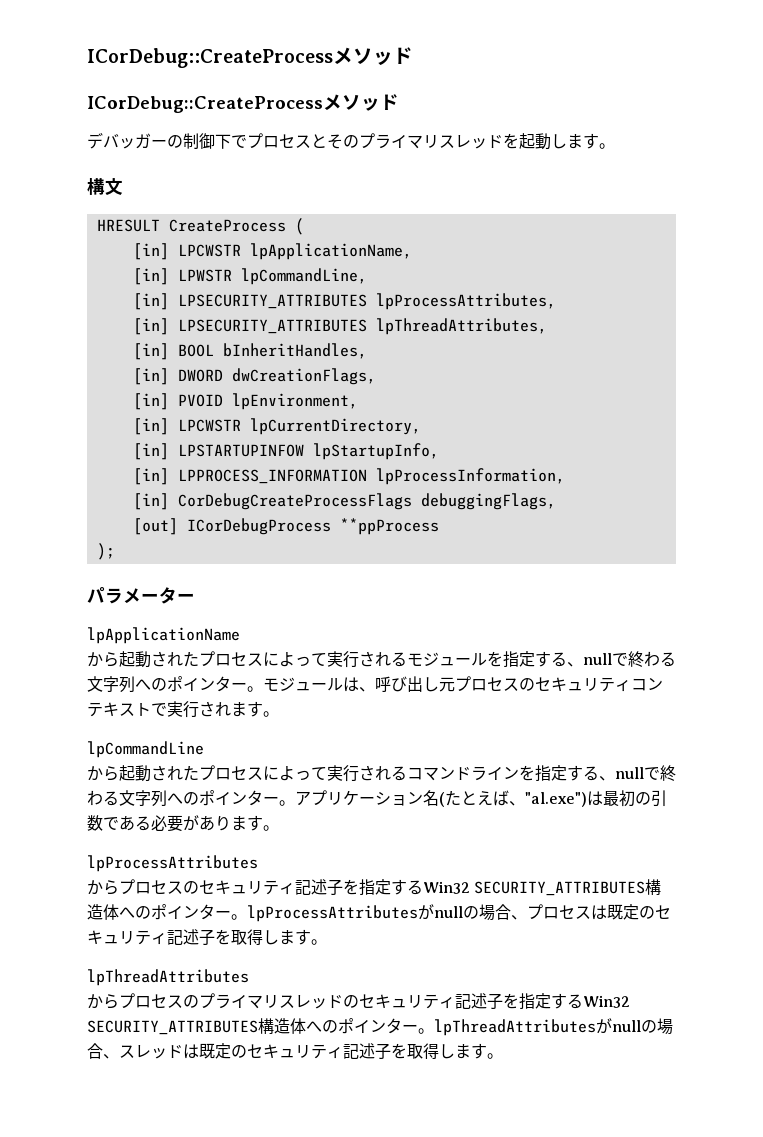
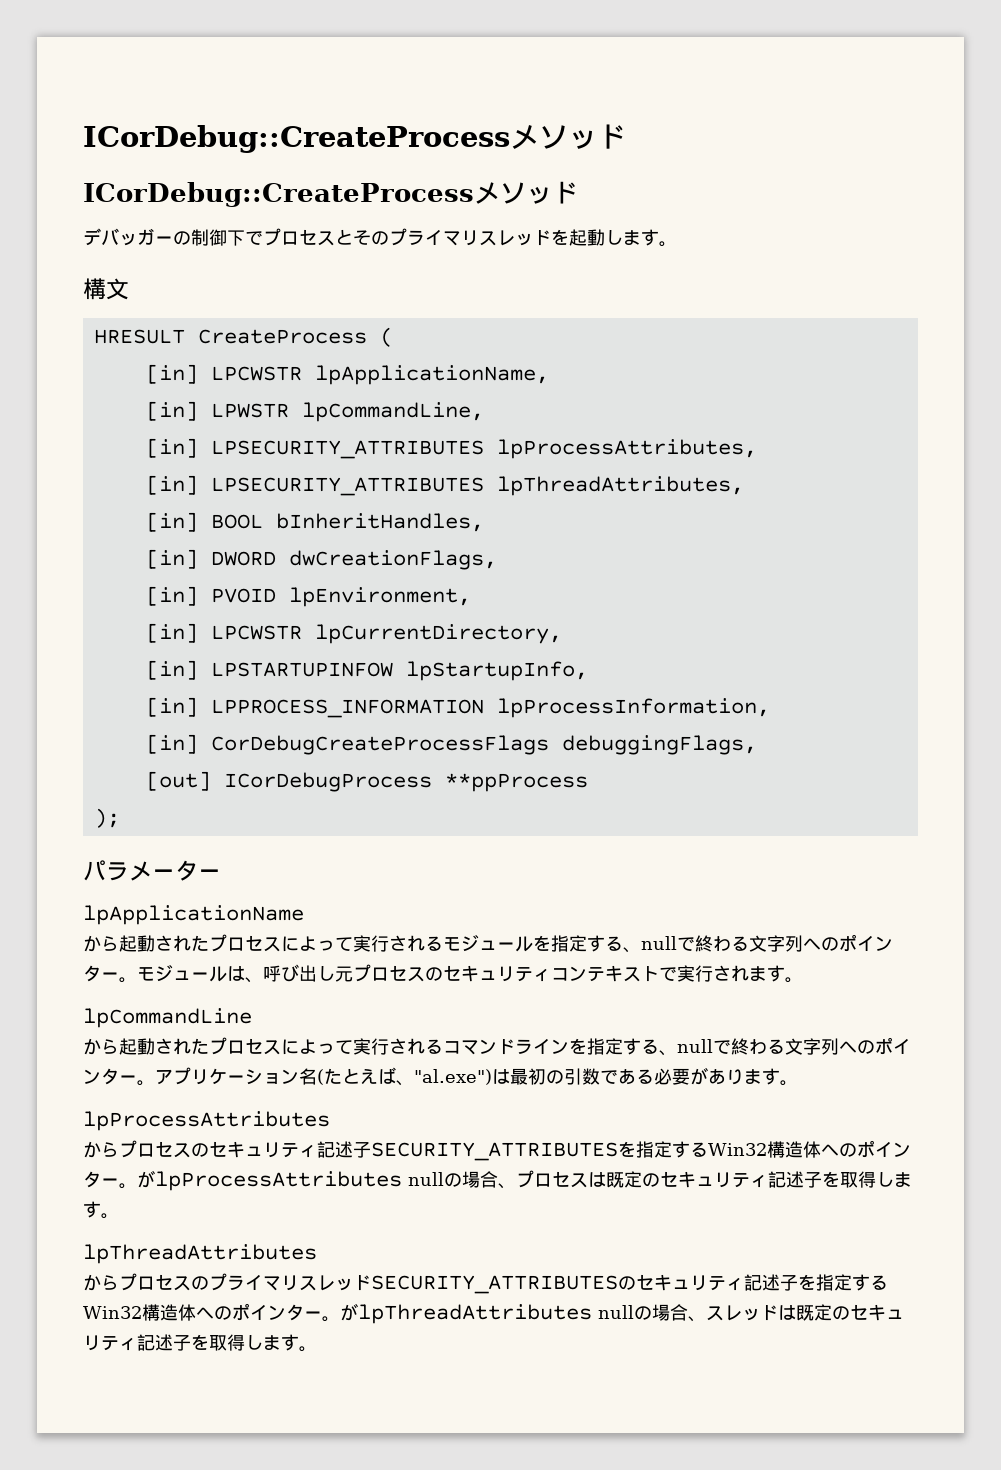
[343,879,662,896] [87,904,434,922] を指定するWin32 SECURITY_ATTRIBUTES構造体へのポインター。lpProcessAttributesが -> [371,1140,911,1161] [83,1170,402,1191] SECURITY_ATTRIBUTESを指定するWin32構造体へのポインター。がlpProcessAttributes
[343,993,630,1010] [87,1018,612,1036] のセキュリティ記述子を指定するWin32 SECURITY_ATTRIBUTES構造体へのポインター。lpThreadAttributesが -> [371,1274,888,1294] [83,1303,592,1324] SECURITY_ATTRIBUTESのセキュリティ記述子を指定するWin32構造体へのポインター。がlpThreadAttributes

